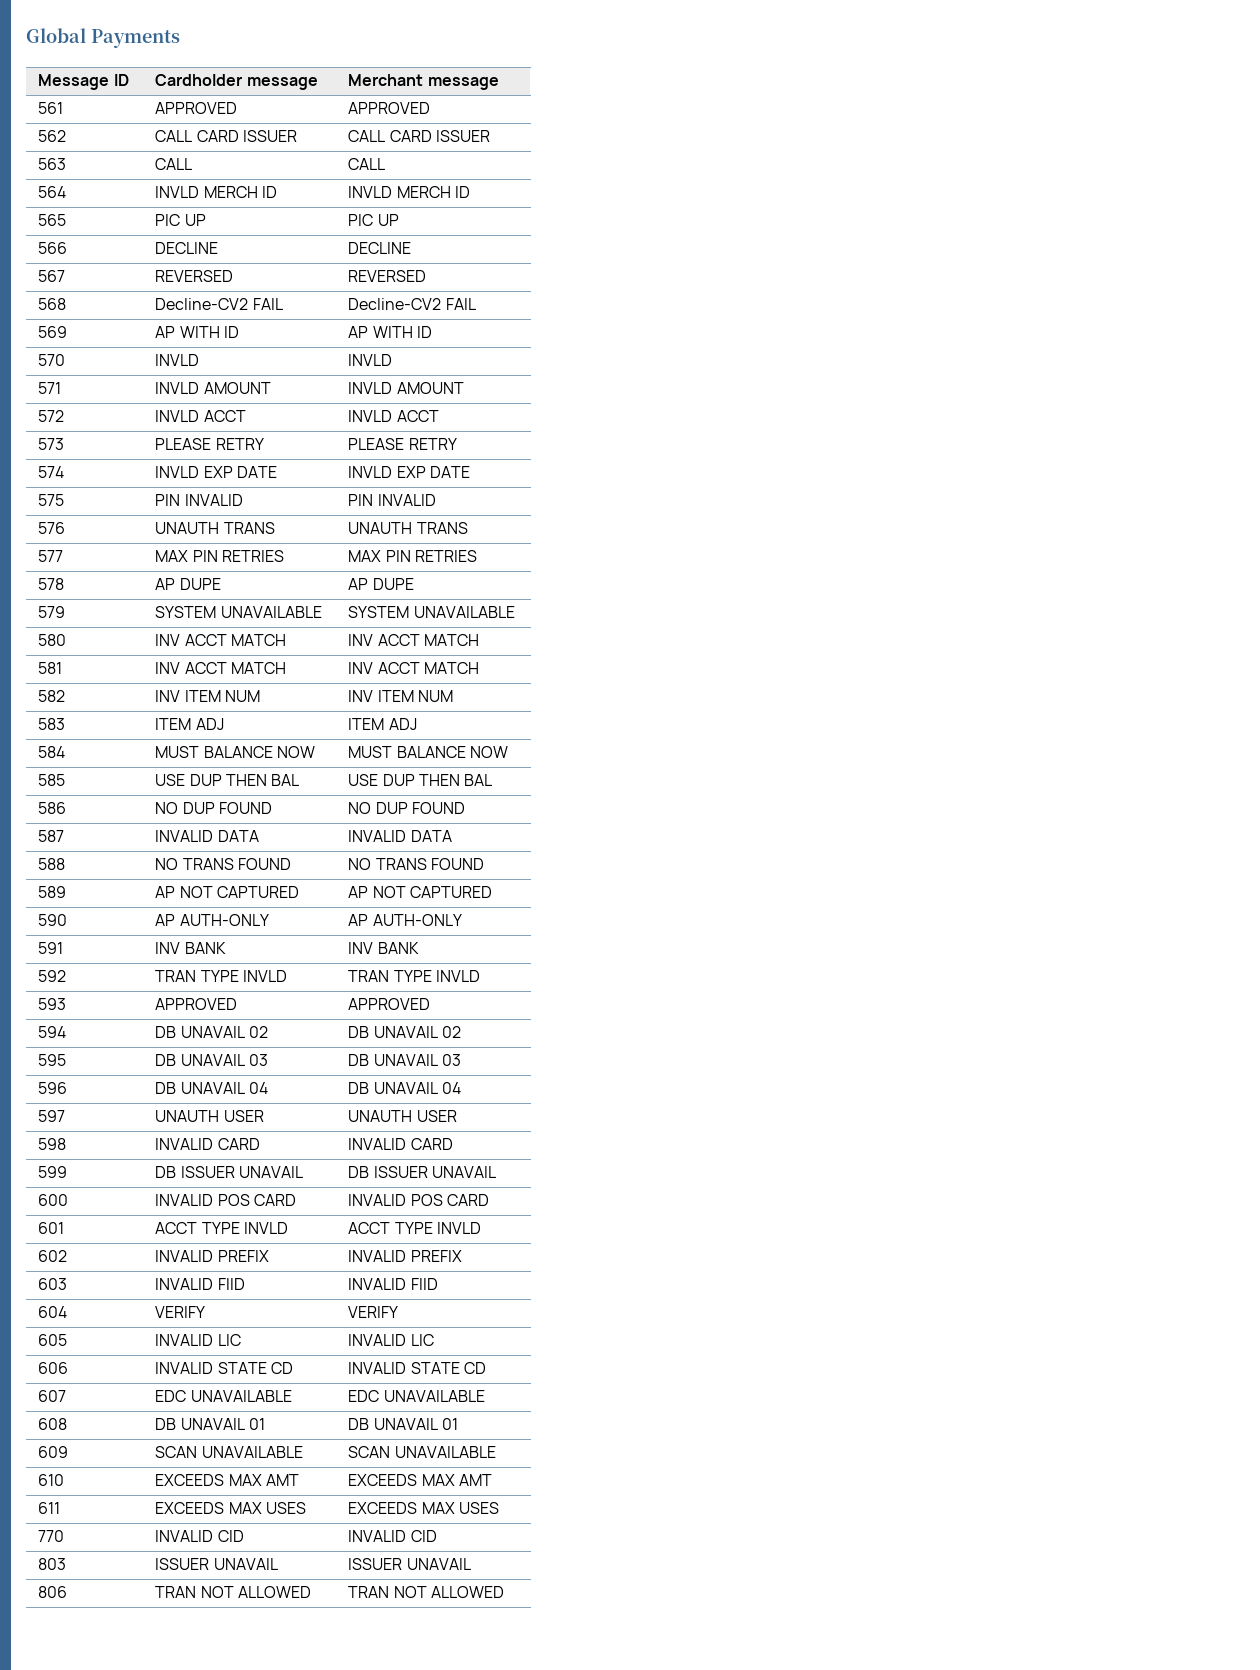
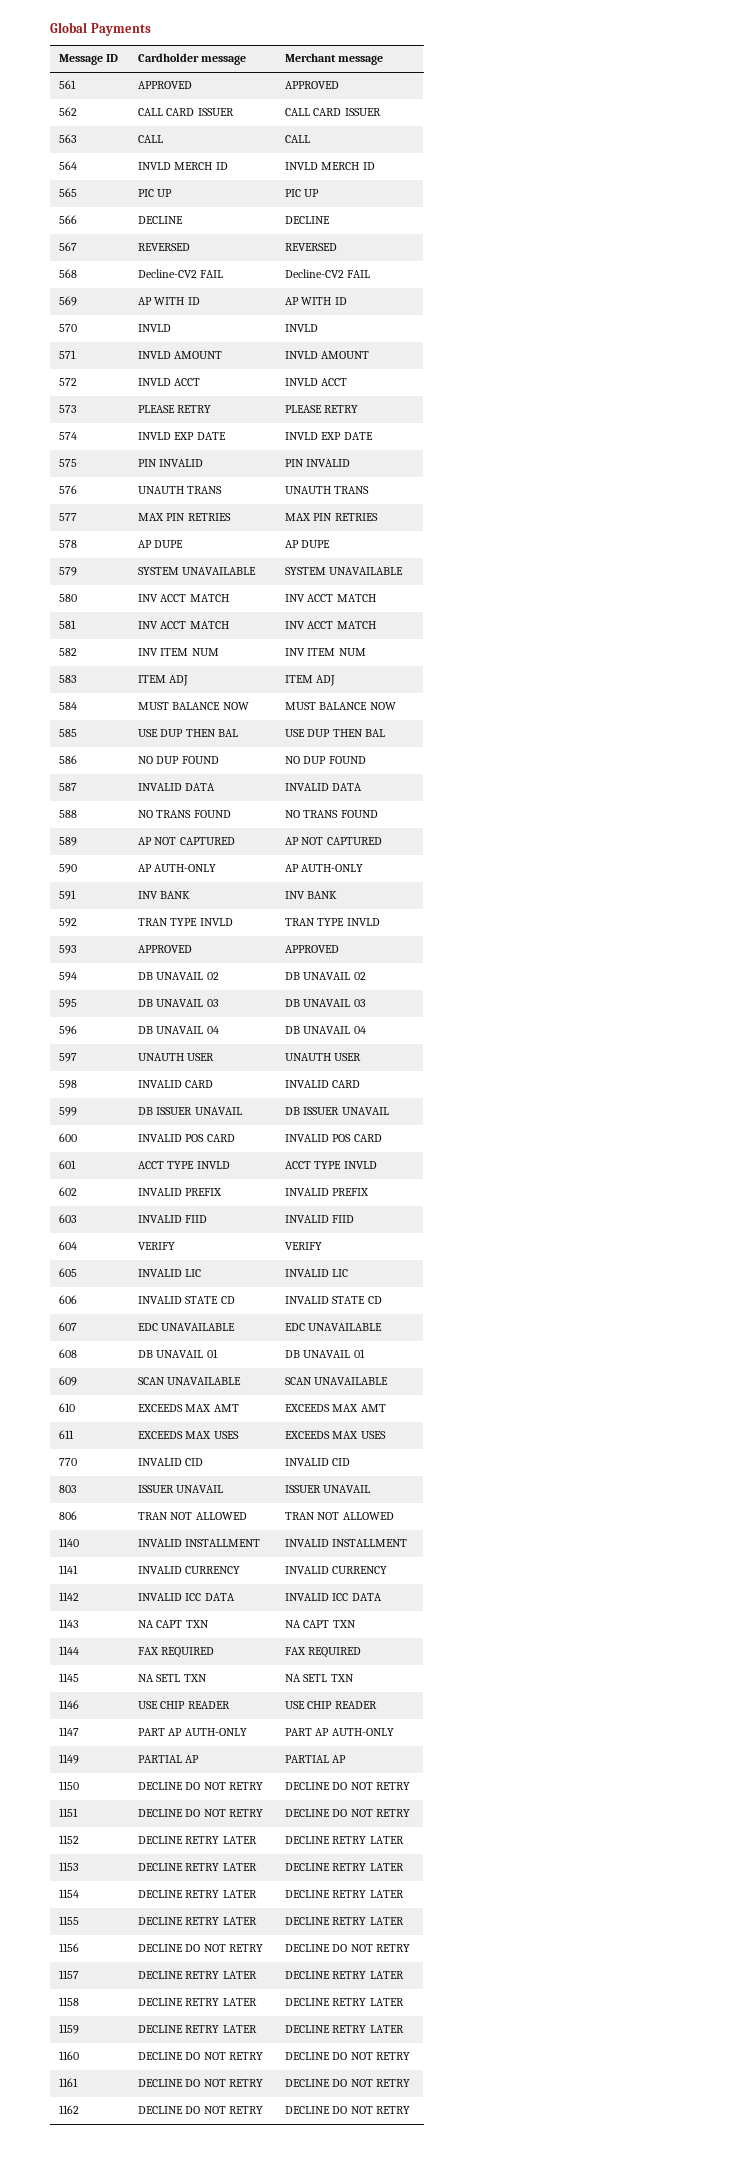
(505, 1592) none -> [59,1538,80,1547] [138,1539,261,1547] [285,1539,408,1547] [59,1565,79,1574] [138,1566,241,1574] [285,1566,388,1574] [59,1592,80,1601] [138,1593,235,1601] [285,1593,382,1601] [59,1619,80,1628] [138,1620,209,1628] [285,1620,356,1628] [59,1646,80,1655] [138,1647,215,1658] [285,1647,362,1658] [59,1673,80,1682] [138,1674,207,1682] [285,1674,354,1682] [59,1700,80,1709] [138,1701,230,1709] [285,1701,377,1709] [59,1727,80,1736] [138,1728,247,1736] [285,1728,394,1736] [59,1754,80,1764] [138,1755,200,1763] [285,1755,347,1763] [59,1781,80,1790] [138,1782,263,1790] [285,1782,410,1790] [59,1808,79,1817] [138,1809,263,1817] [285,1809,410,1817] [59,1835,80,1844] [138,1836,257,1844] [285,1836,404,1844] [59,1862,80,1871] [138,1863,257,1871] [285,1863,404,1871] [59,1889,80,1898] [138,1890,257,1898] [285,1890,404,1898] [59,1916,80,1925] [138,1917,257,1925] [285,1917,404,1925] [59,1943,80,1952] [138,1944,263,1952] [285,1944,410,1952] [59,1970,80,1979] [138,1971,257,1979] [285,1971,404,1979] [59,1997,80,2006] [138,1998,257,2006] [285,1998,404,2006] [59,2024,80,2034] [138,2025,257,2033] [285,2025,404,2033] [59,2051,80,2060] [138,2052,263,2060] [285,2052,410,2060] [59,2078,79,2087] [138,2079,263,2087] [285,2079,410,2087] [59,2105,80,2114] [138,2106,263,2114] [285,2106,410,2114] // 1140 | INVALID INSTALLMENT | INVALID INSTALLMENT // 1141 | INVALID CURRENCY | INVALID CURRENCY // 1142 | INVALID ICC DATA | INVALID ICC DATA // 1143 | NA CAPT TXN | NA CAPT TXN // 1144 | FAX REQUIRED | FAX REQUIRED // 1145 | NA SETL TXN | NA SETL TXN // 1146 | USE CHIP READER | USE CHIP READER // 1147 | PART AP AUTH-ONLY | PART AP AUTH-ONLY // 1149 | PARTIAL AP | PARTIAL AP // 1150 | DECLINE DO NOT RETRY | DECLINE DO NOT RETRY // 1151 | DECLINE DO NOT RETRY | DECLINE DO NOT RETRY // 1152 | DECLINE RETRY LATER | DECLINE RETRY LATER // 1153 | DECLINE RETRY LATER | DECLINE RETRY LATER // 1154 | DECLINE RETRY LATER | DECLINE RETRY LATER // 1155 | DECLINE RETRY LATER | DECLINE RETRY LATER // 1156 | DECLINE DO NOT RETRY | DECLINE DO NOT RETRY // 1157 | DECLINE RETRY LATER | DECLINE RETRY LATER // 1158 | DECLINE RETRY LATER | DECLINE RETRY LATER // 1159 | DECLINE RETRY LATER | DECLINE RETRY LATER // 1160 | DECLINE DO NOT RETRY | DECLINE DO NOT RETRY // 1161 | DECLINE DO NOT RETRY | DECLINE DO NOT RETRY // 1162 | DECLINE DO NOT RETRY | DECLINE DO NOT RETRY

